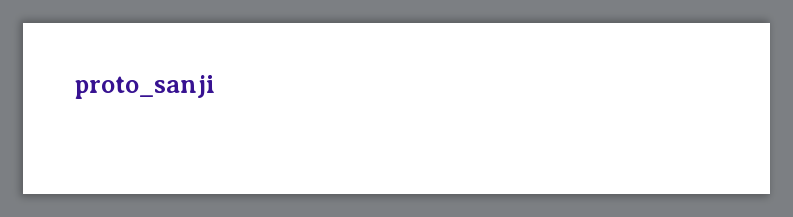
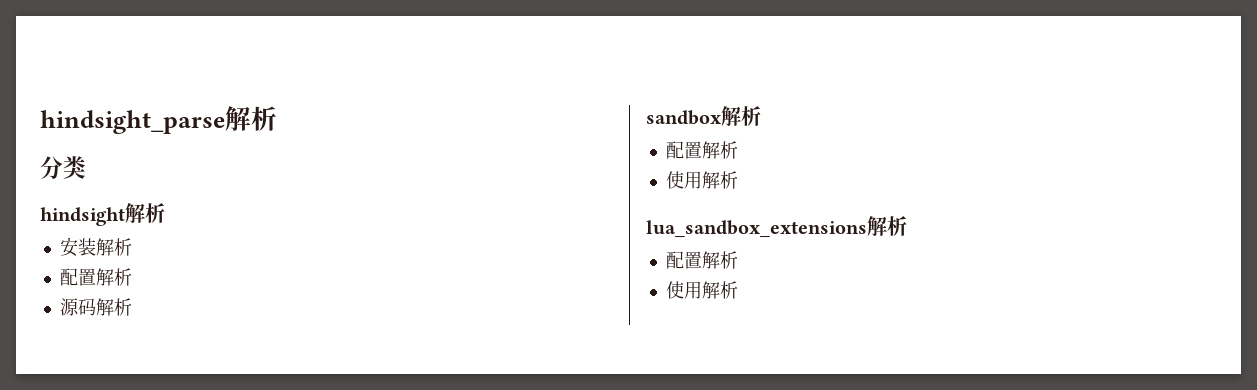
[75,75,215,99] proto_sanji -> [40,106,277,134] [40,156,86,179] [40,203,165,226] [59,237,132,257] [59,268,132,286] [59,298,132,316] [646,106,761,126] [665,141,738,159] [665,171,738,189] [646,216,907,238] [665,251,738,269] [665,281,738,299] hindsight_parse解析 // 分类 // hindsight解析 // 安装解析 // 配置解析 // 源码解析 // sandbox解析 // 配置解析 // 使用解析 // lua_sandbox_extensions解析 // 配置解析 // 使用解析

